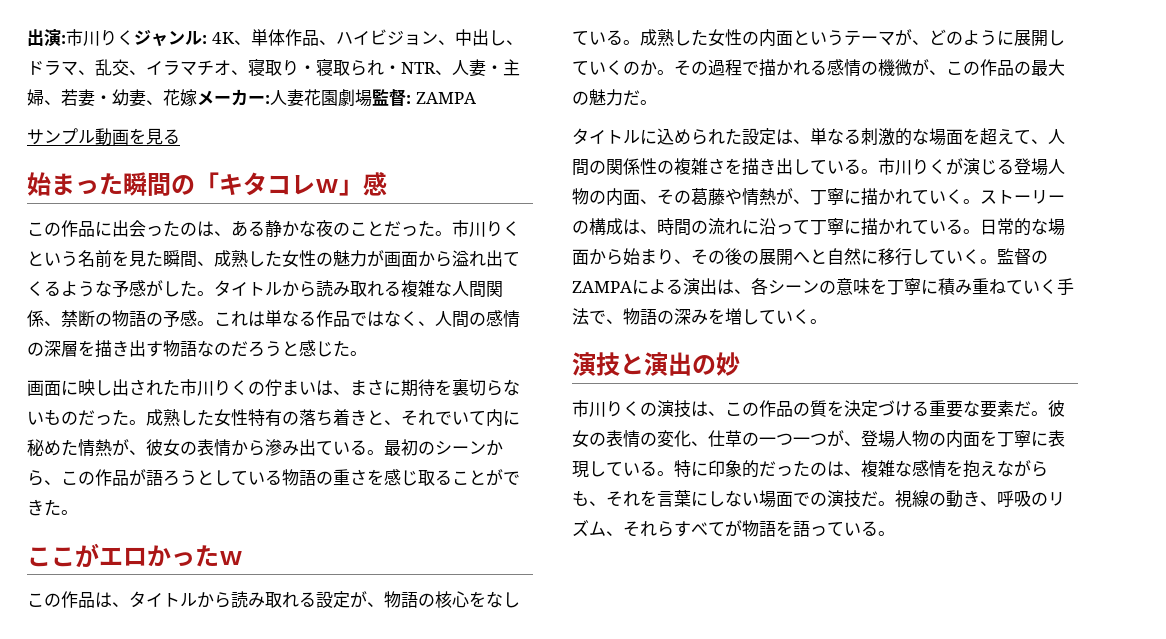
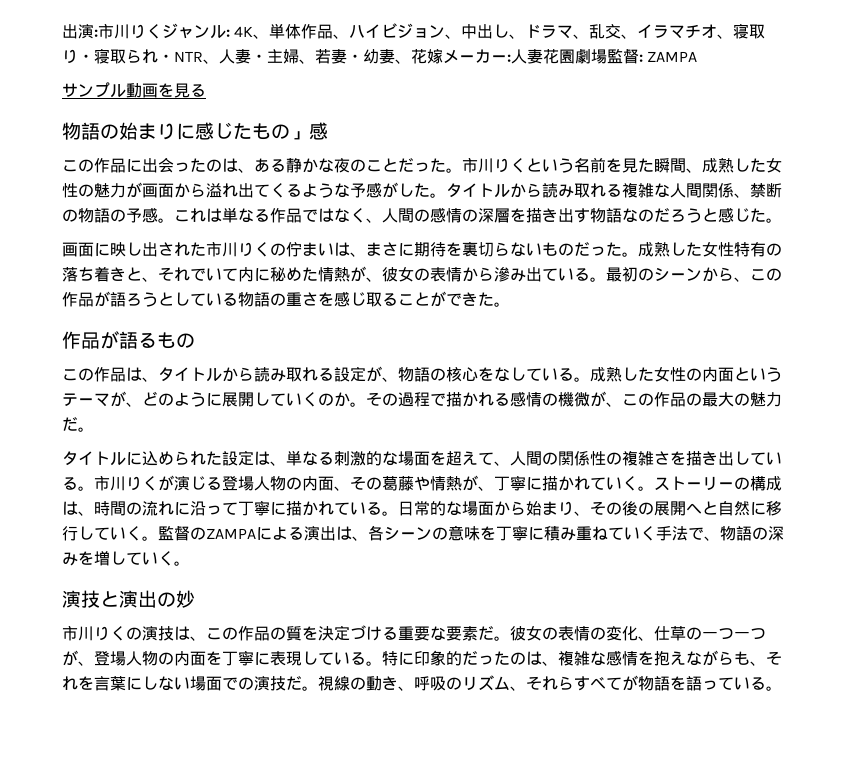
[27,172,339,196] 始まった瞬間の「キタコレｗ -> [62,122,290,140] 物語の始まりに感じたもの
[27,543,243,568] ここがエロかったｗ -> [62,331,195,349] 作品が語るもの

